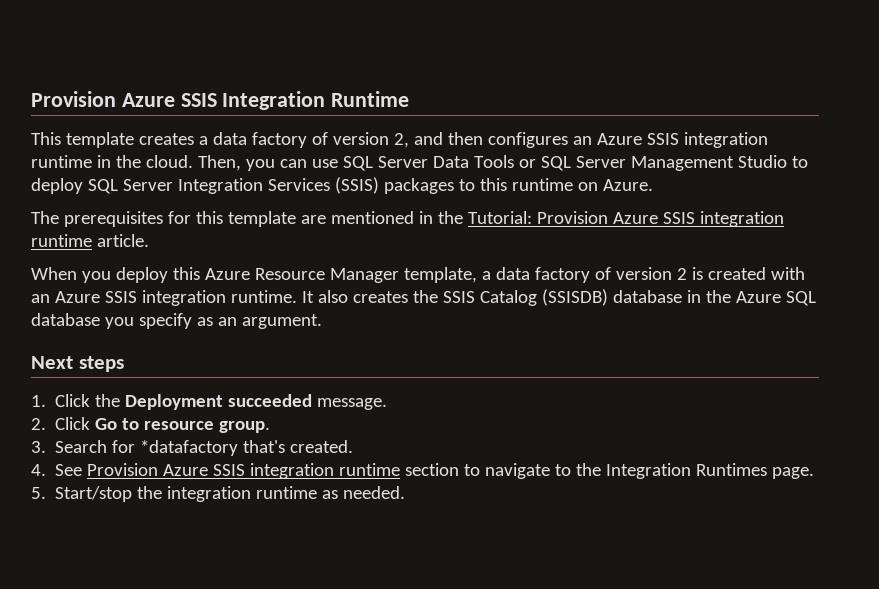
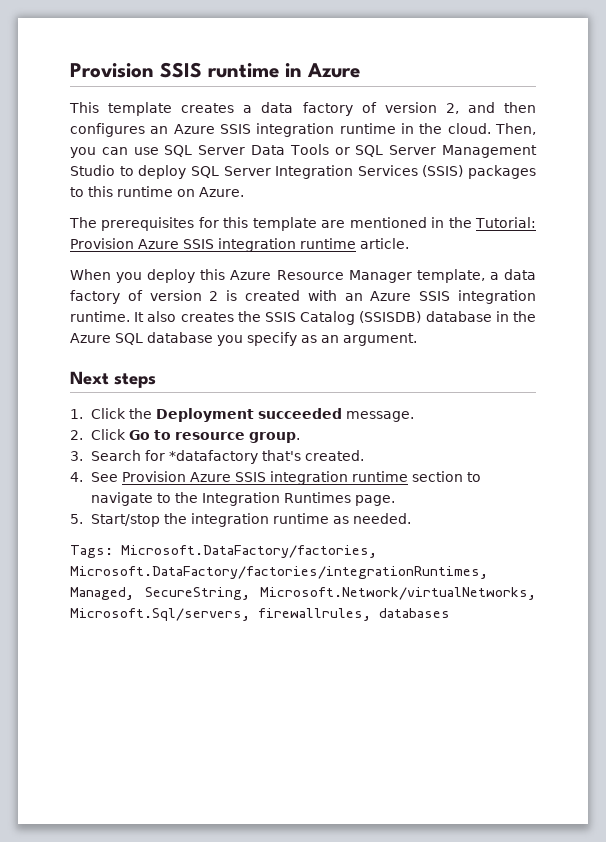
[31,91,410,110] Provision Azure SSIS Integration Runtime -> [70,62,360,78] Provision SSIS runtime in Azure
(406, 492) none -> [70,545,377,558] [70,566,488,579] [70,587,536,600] [70,608,450,621] // Tags: Microsoft.DataFactory/factories, Microsoft.DataFactory/factories/integrationRuntimes, Managed, SecureString, Microsoft.Network/virtualNetworks, Microsoft.Sql/servers, firewallrules, databases

